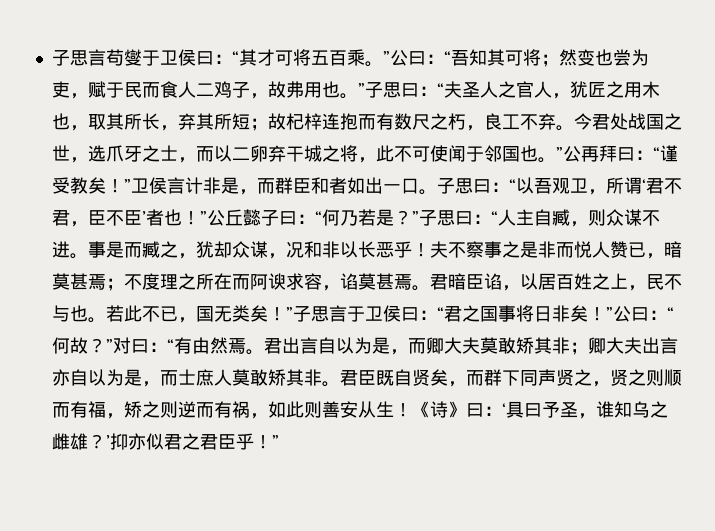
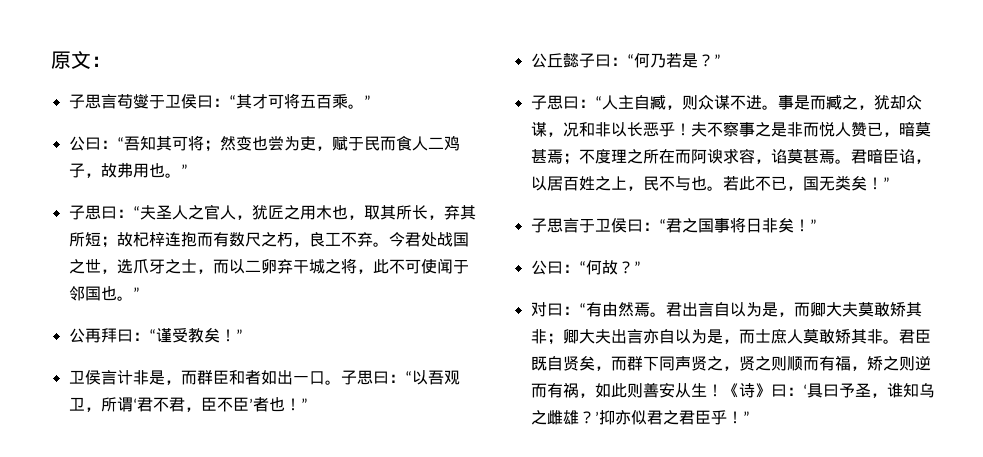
(51, 58) none -> [51,50,111,69] 原文： //
(390, 57) none -> (371, 101) //
(365, 89) none -> (188, 170) //
(563, 153) none -> (140, 293) //
(131, 185) none -> (243, 335) //
(207, 217) none -> (308, 404) //
(419, 217) none -> (721, 60) //
(293, 313) none -> (890, 183) //
(613, 313) none -> (817, 225) //
(113, 345) none -> (641, 267) //

